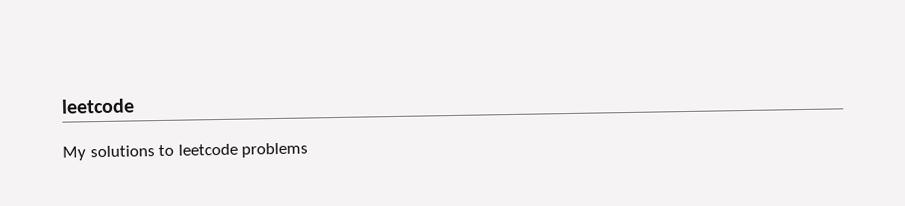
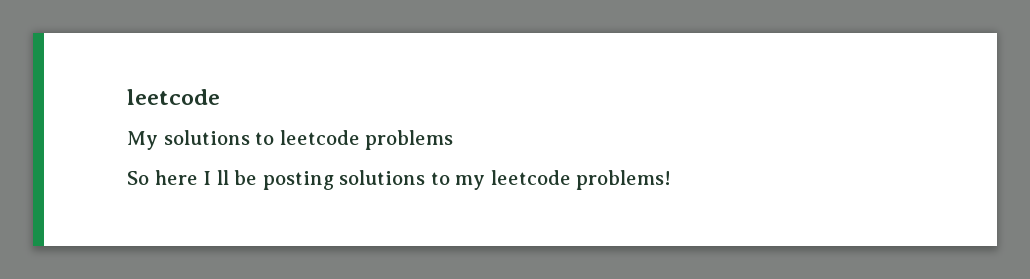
(309, 150) none -> [127,170,672,190] // So here I ll be posting solutions to my leetcode problems!

